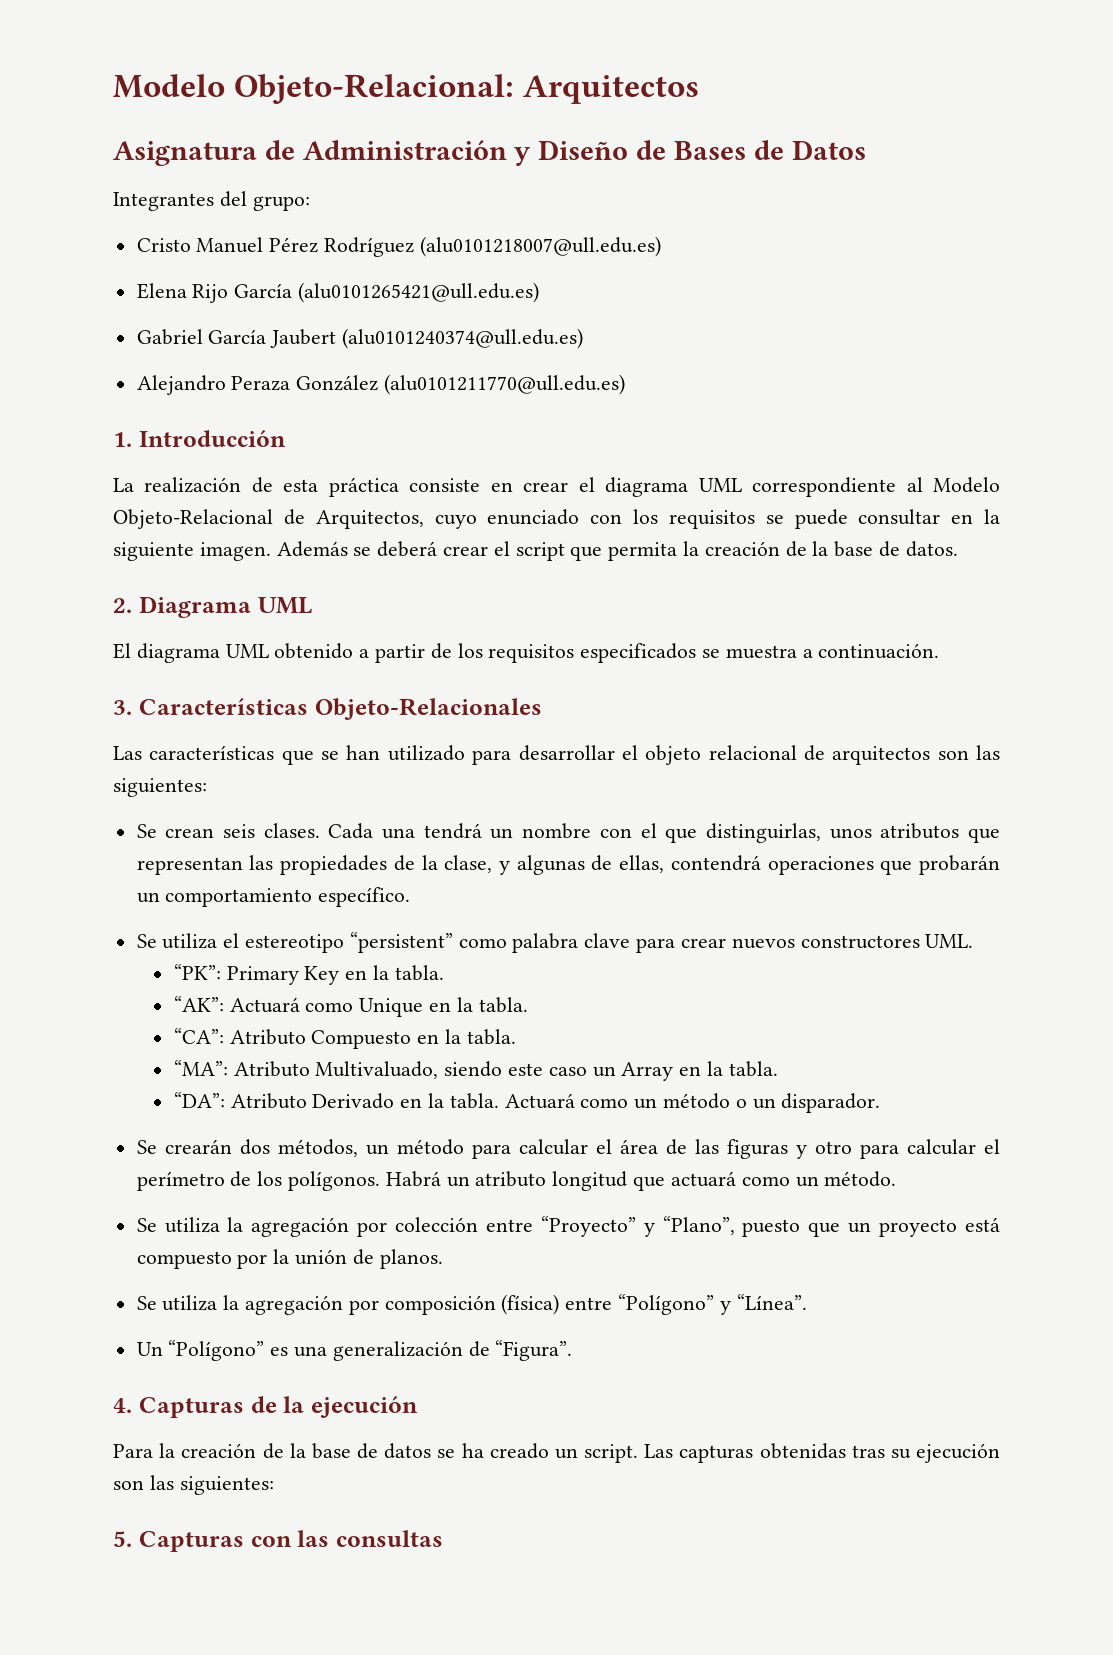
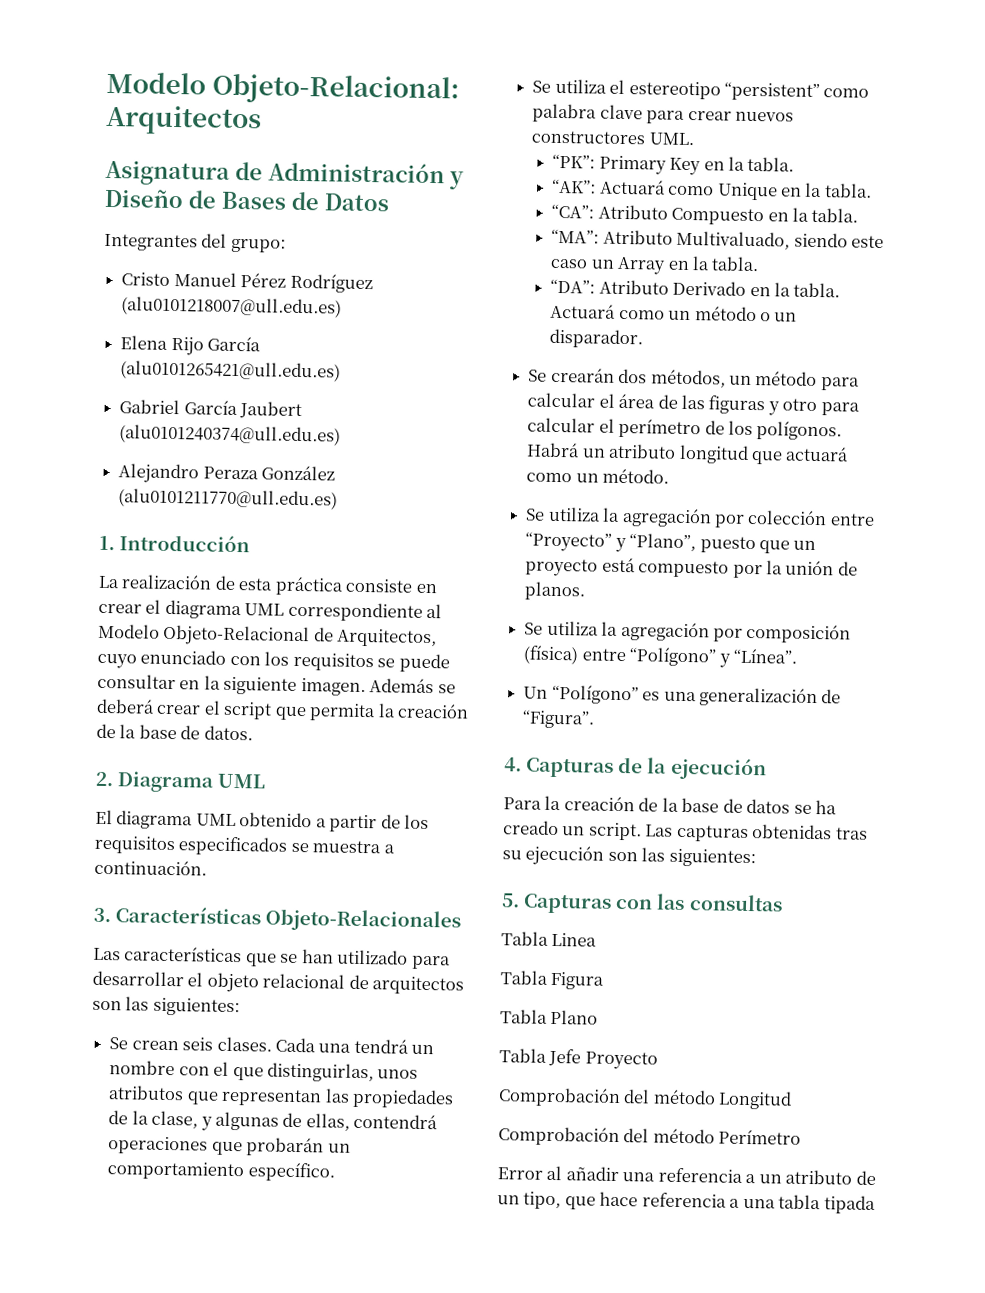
(443, 1538) none -> [501,931,598,947] [500,970,605,990] [500,1009,599,1025] [499,1048,658,1070] [498,1087,793,1110] [498,1126,802,1147] [497,1165,876,1186] [497,1191,876,1215] // Tabla Linea // Tabla Figura // Tabla Plano // Tabla Jefe Proyecto // Comprobación del método Longitud // Comprobación del método Perímetro // Error al añadir una referencia a un atributo de un tipo, que hace referencia a una tabla tipada

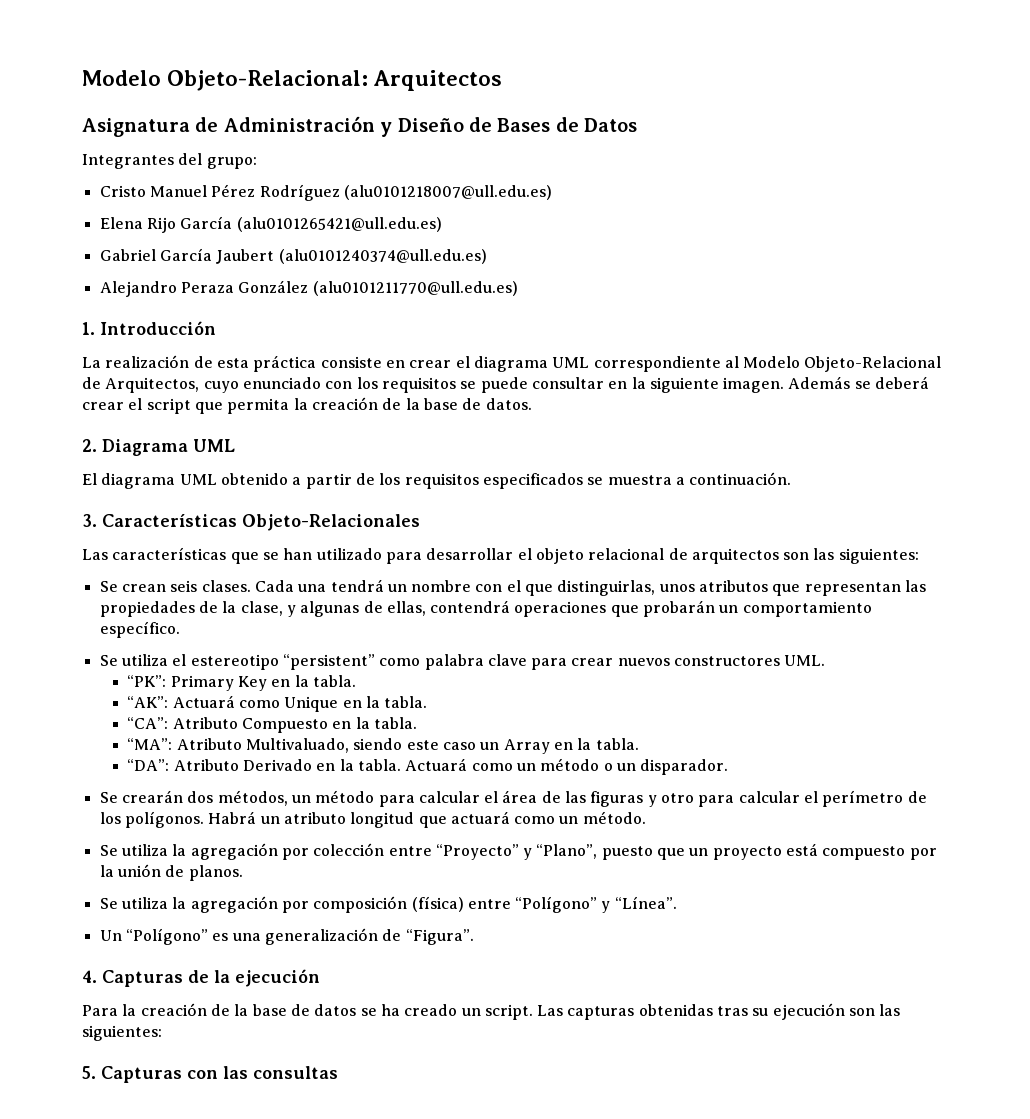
[501,931,598,947] [500,970,605,990] [500,1009,599,1025] [499,1048,658,1070] [498,1087,793,1110] [498,1126,802,1147] [497,1165,876,1186] [497,1191,876,1215] // Tabla Linea // Tabla Figura // Tabla Plano // Tabla Jefe Proyecto // Comprobación del método Longitud // Comprobación del método Perímetro // Error al añadir una referencia a un atributo de un tipo, que hace referencia a una tabla tipada -> (338, 1072) none

